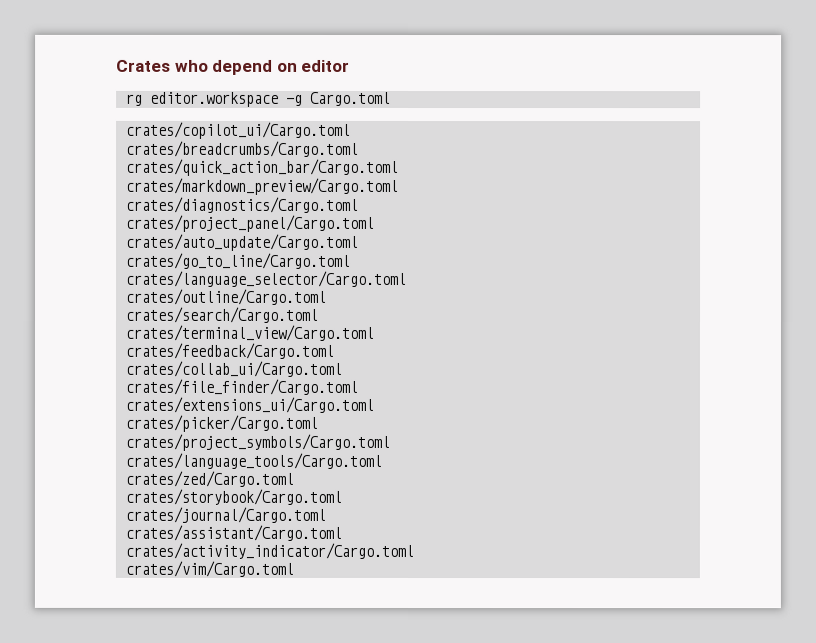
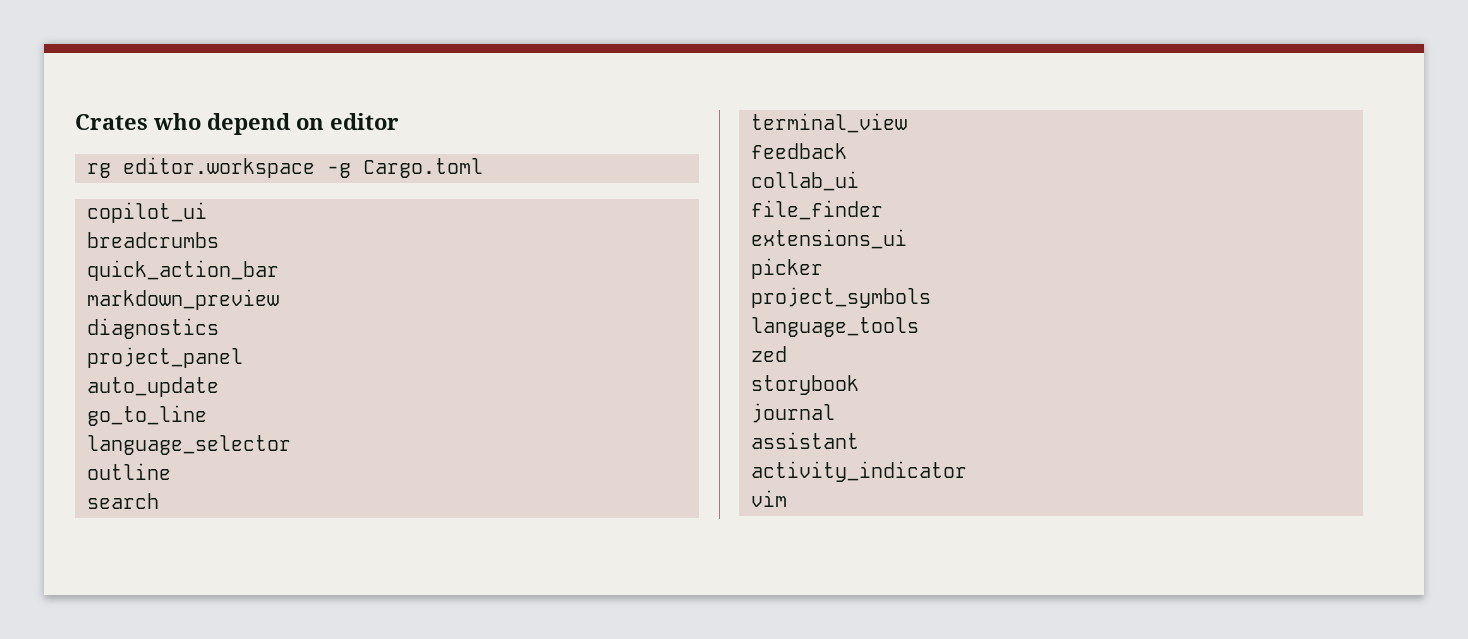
[126,121,352,139] [126,140,360,157] [126,158,400,176] [126,177,400,195] [126,196,360,213] [126,214,376,232] [126,233,360,251] [126,252,352,269] [126,270,408,287] [126,288,328,305] [125,306,320,323] [125,324,375,341] [125,342,335,359] [125,360,343,377] [125,378,359,395] [125,396,375,413] [125,414,319,432] [125,433,391,451] [125,452,383,469] [125,470,295,487] [125,488,343,505] [125,506,327,523] [125,524,343,541] [125,542,415,560] [125,560,295,577] crates/copilot_ui/Cargo.toml // crates/breadcrumbs/Cargo.toml // crates/quick_action_bar/Cargo.toml // crates/markdown_preview/Cargo.toml // crates/diagnostics/Cargo.toml // crates/project_panel/Cargo.toml // crates/auto_update/Cargo.toml // crates/go_to_line/Cargo.toml // crates/language_selector/Cargo.toml // crates/outline/Cargo.toml // crates/search/Cargo.toml // crates/terminal_view/Cargo.toml // crates/feedback/Cargo.toml // crates/collab_ui/Cargo.toml // crates/file_finder/Cargo.toml // crates/extensions_ui/Cargo.toml // crates/picker/Cargo.toml // crates/project_symbols/Cargo.toml // crates/language_tools/Cargo.toml // crates/zed/Cargo.toml // crates/storybook/Cargo.toml // crates/journal/Cargo.toml // crates/assistant/Cargo.toml // crates/activity_indicator/Cargo.toml // crates/vim/Cargo.toml -> [86,202,207,223] [86,232,219,248] [86,260,279,281] [86,289,279,310] [86,318,219,339] [86,347,243,368] [86,377,219,397] [86,405,207,426] [86,435,291,455] [86,463,171,480] [86,493,159,509] [750,113,907,133] [750,143,847,159] [750,171,859,191] [750,200,883,220] [750,229,907,249] [750,258,823,279] [750,287,931,308] [750,317,919,337] [750,346,787,362] [750,375,859,395] [750,403,835,423] [750,432,859,449] [750,461,967,482] [750,490,787,507] copilot_ui // breadcrumbs // quick_action_bar // markdown_preview // diagnostics // project_panel // auto_update // go_to_line // language_selector // outline // search // terminal_view // feedback // collab_ui // file_finder // extensions_ui // picker // project_symbols // language_tools // zed // storybook // journal // assistant // activity_indicator // vim

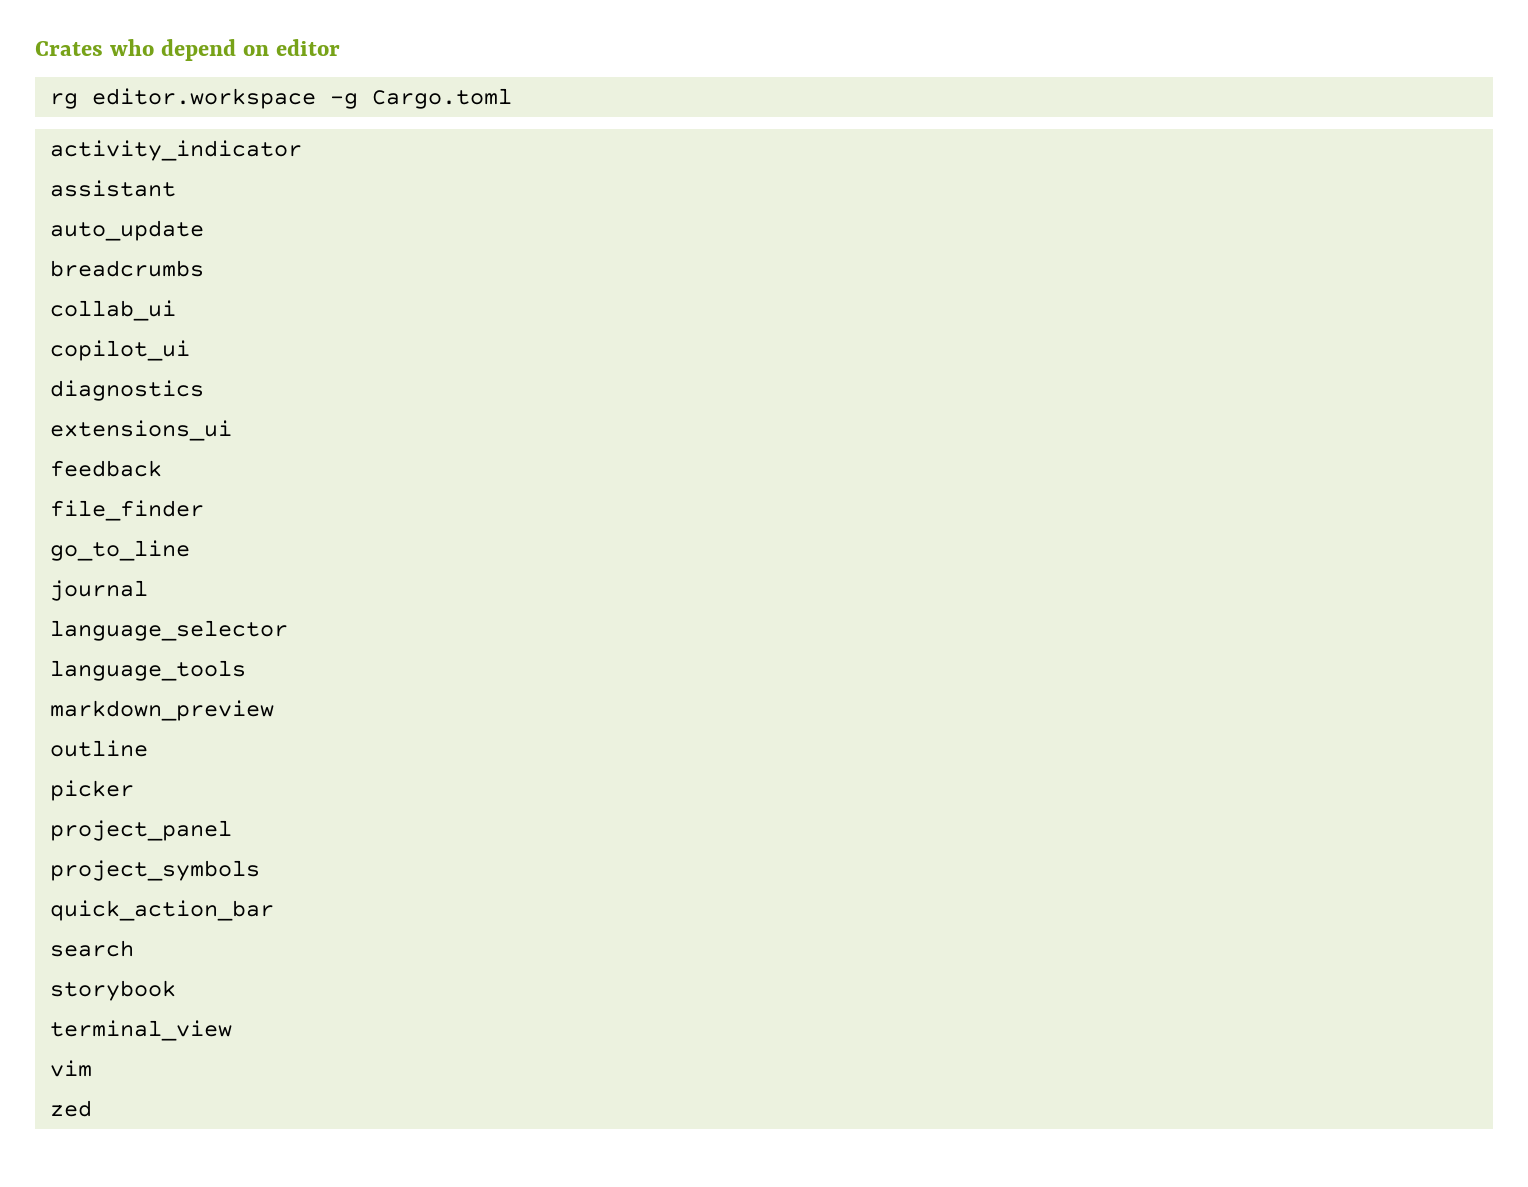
[86,202,207,223] [86,232,219,248] [86,260,279,281] copilot_ui // breadcrumbs // quick_action_bar -> [49,140,302,161] [49,180,176,197] [49,220,204,241] [49,260,204,277] [49,300,176,321] [49,340,190,361] [49,380,204,401] [49,420,232,441] [49,460,162,477] [49,500,204,521] [49,540,190,561] [49,580,148,601] [49,620,288,641] [49,660,246,681] activity_indicator // assistant // auto_update // breadcrumbs // collab_ui // copilot_ui // diagnostics // extensions_ui // feedback // file_finder // go_to_line // journal // language_selector // language_tools
[86,318,219,339] diagnostics -> [49,740,148,757] [49,780,134,801] outline // picker
[86,377,219,397] [86,405,207,426] [86,435,291,455] [86,463,171,480] auto_update // go_to_line // language_selector // outline -> [49,860,260,881] [49,900,274,921] project_symbols // quick_action_bar
(159, 501) none -> [49,980,176,1001] // storybook
[750,143,847,159] [750,171,859,191] [750,200,883,220] [750,229,907,249] [750,258,823,279] [750,287,931,308] [750,317,919,337] [750,346,787,362] [750,375,859,395] [750,403,835,423] [750,432,859,449] [750,461,967,482] [750,490,787,507] feedback // collab_ui // file_finder // extensions_ui // picker // project_symbols // language_tools // zed // storybook // journal // assistant // activity_indicator // vim -> [49,1060,92,1077] [49,1100,92,1117] vim // zed

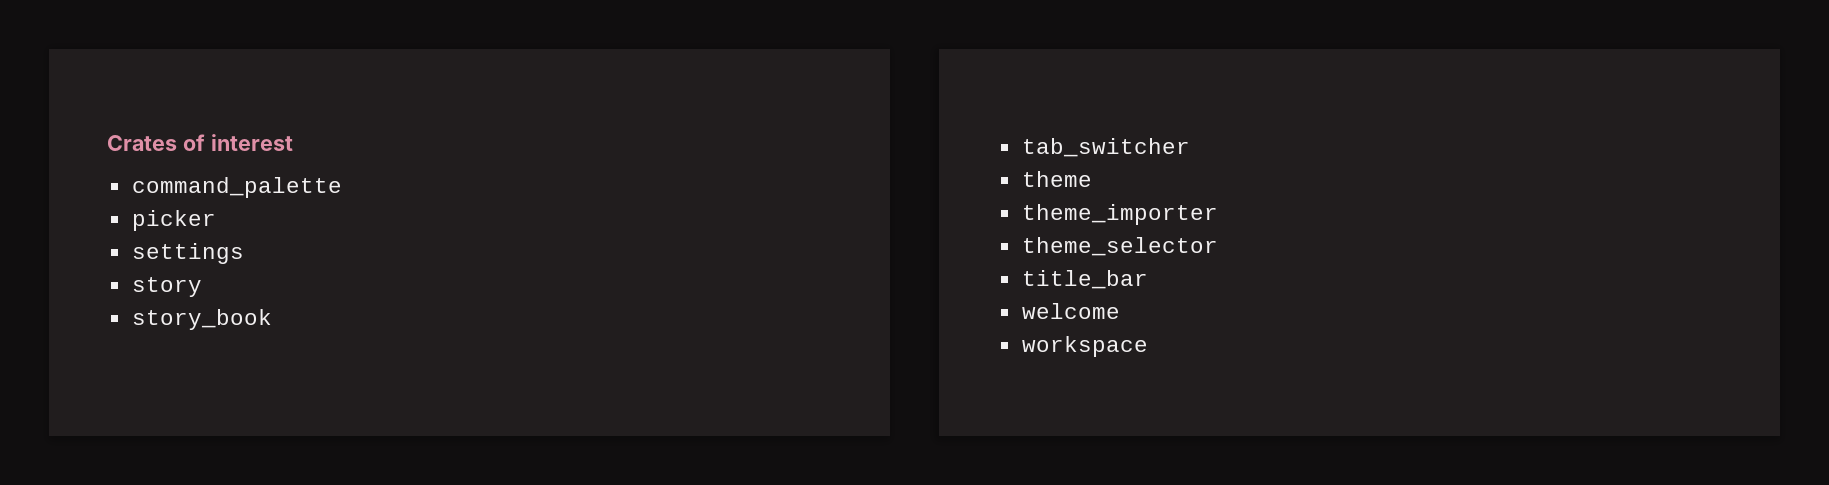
[109,39,340,61] [49,88,512,109] [49,140,302,161] [49,180,176,197] [49,220,204,241] [49,260,204,277] [49,300,176,321] [49,340,190,361] [49,380,204,401] [49,420,232,441] [49,460,162,477] [49,500,204,521] [49,540,190,561] [49,580,148,601] [49,620,288,641] [49,660,246,681] [49,700,274,721] [49,740,148,757] [49,780,134,801] [49,820,232,841] [49,860,260,881] [49,900,274,921] [49,940,134,957] [49,980,176,1001] [49,1020,232,1041] [49,1060,92,1077] [49,1100,92,1117] who depend on editor // rg editor.workspace -g Cargo.toml // activity_indicator // assistant // auto_update // breadcrumbs // collab_ui // copilot_ui // diagnostics // extensions_ui // feedback // file_finder // go_to_line // journal // language_selector // language_tools // markdown_preview // outline // picker // project_panel // project_symbols // quick_action_bar // search // storybook // terminal_view // vim // zed -> [182,134,293,151] [131,177,342,198] [131,210,216,231] [131,243,244,264] [131,277,202,297] [131,309,272,330] [1021,138,1190,157] [1021,171,1092,187] [1021,204,1218,225] [1021,237,1218,256] [1021,270,1148,289] [1021,303,1120,319] [1021,336,1148,357] of interest // command_palette // picker // settings // story // story_book // tab_switcher // theme // theme_importer // theme_selector // title_bar // welcome // workspace

